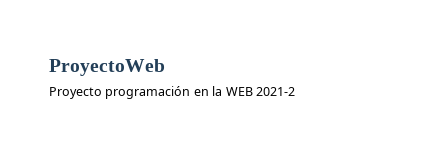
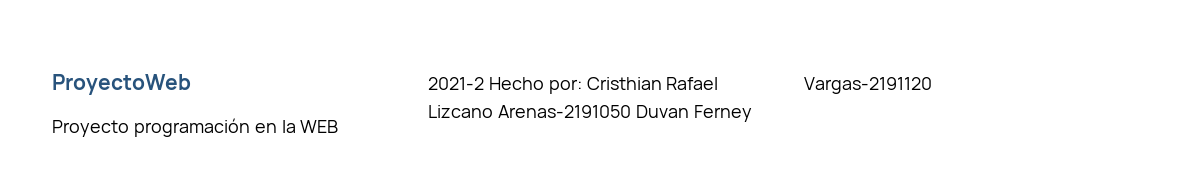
(295, 91) none -> [488,77,719,94] [428,105,752,122] [804,77,932,94] Hecho por: Cristhian Rafael Lizcano Arenas-2191050 Duvan Ferney Vargas-2191120

